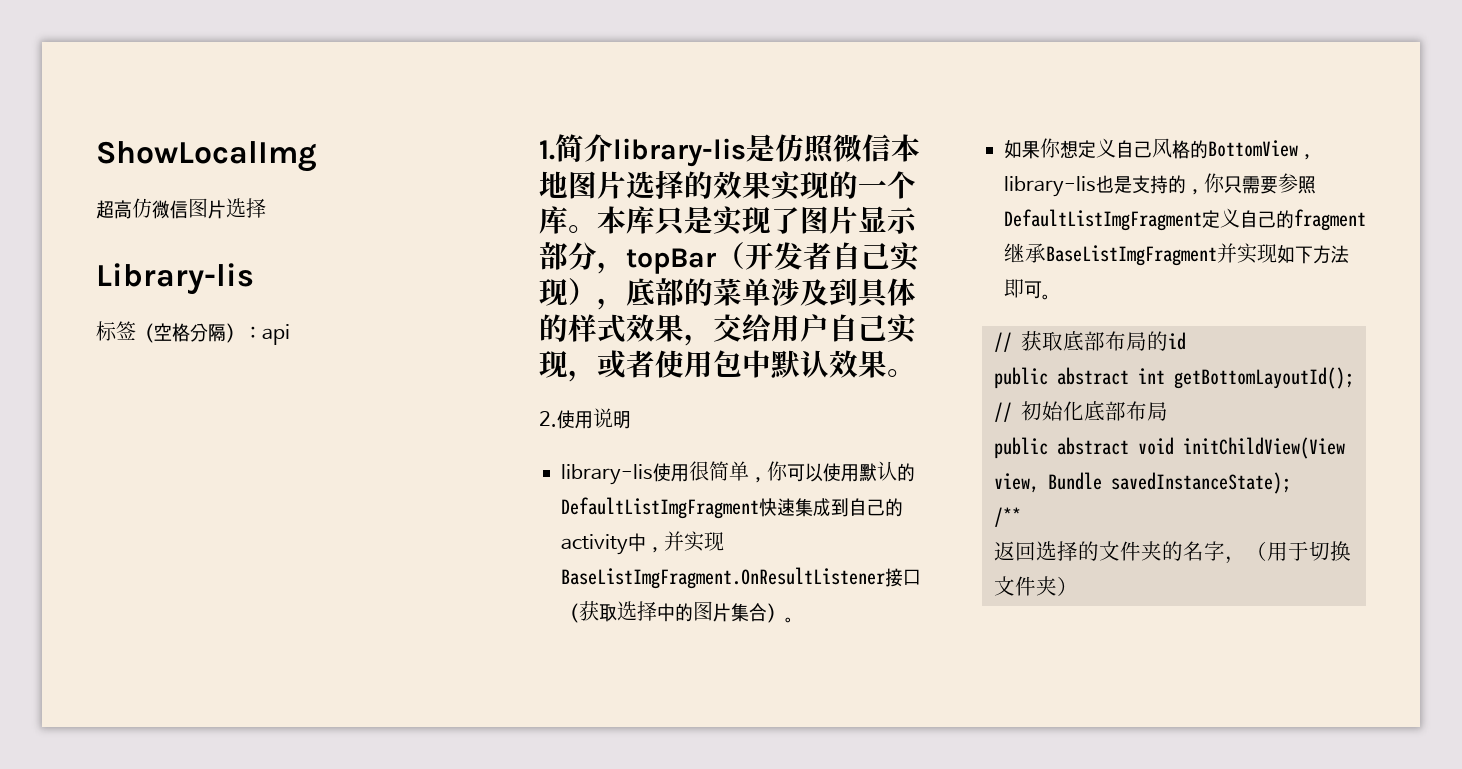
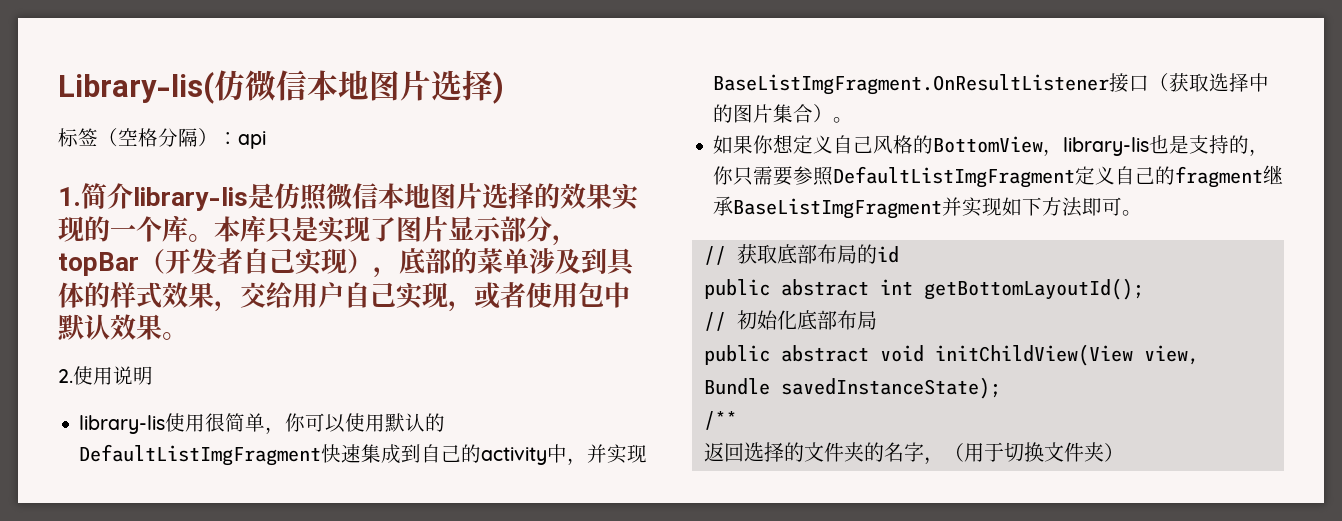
[96,141,317,172] [96,198,266,219] [96,263,254,295] ShowLocalImg // 超高仿微信图片选择 // Library-lis -> [58,70,504,104] Library-lis(仿微信本地图片选择)

